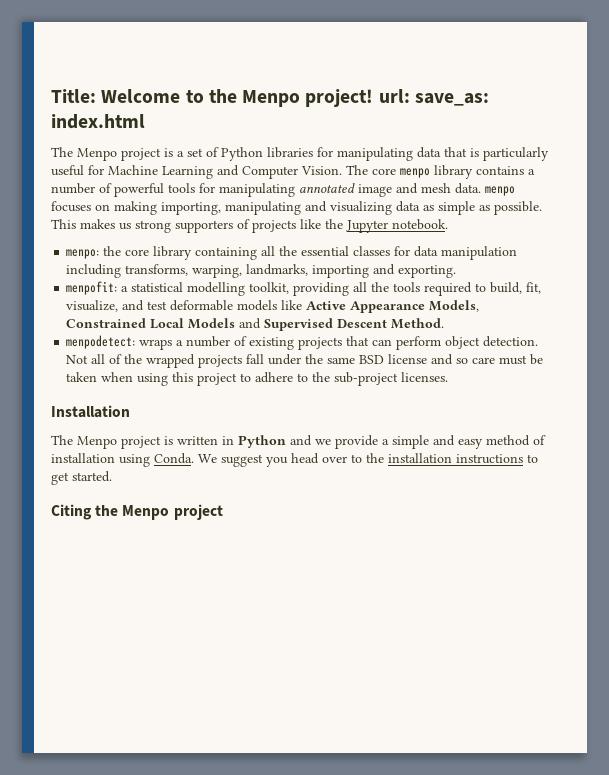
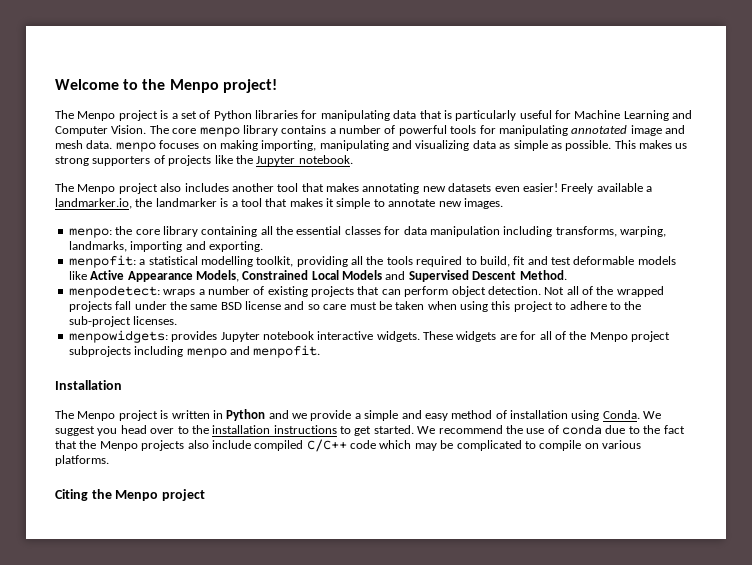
[51,89,96,103] Title: -> (55, 84) none
[378,89,489,106] [51,114,145,129] url: save_as: index.html -> (277, 86) none
(448, 224) none -> [55,183,652,194] [55,198,503,209] // The Menpo project also includes another tool that makes annotating new datasets even easier! Freely available a landmarker.io, the landmarker is a tool that makes it simple to annotate new images.
[526,282,542,294] [66,300,119,312] fit, visualize, -> [513,256,526,265] fit
(449, 377) none -> [68,330,670,343] [68,345,321,358] // menpowidgets: provides Jupyter notebook interactive widgets. These widgets are for all of the Menpo project subprojects including menpo and menpofit.
(112, 476) none -> [417,424,685,435] [55,439,641,452] [55,455,109,466] We recommend the use of conda due to the fact that the Menpo projects also include compiled C/C++ code which may be complicated to compile on various platforms.

